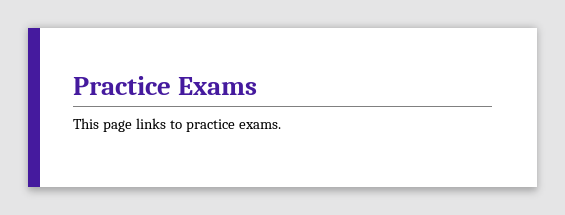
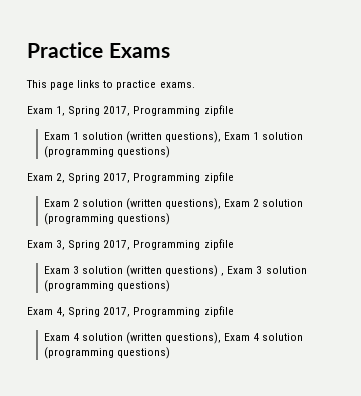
(281, 125) none -> [27,105,234,116] [43,131,304,143] [43,146,170,158] [27,172,234,183] [43,198,304,210] [43,213,170,225] [27,239,234,250] [43,265,307,277] [43,280,170,292] [27,306,234,317] [43,332,304,344] [43,347,170,359] // Exam 1, Spring 2017, Programming zipfile // Exam 1 solution (written questions), Exam 1 solution (programming questions) // Exam 2, Spring 2017, Programming zipfile // Exam 2 solution (written questions), Exam 2 solution (programming questions) // Exam 3, Spring 2017, Programming zipfile // Exam 3 solution (written questions) , Exam 3 solution (programming questions) // Exam 4, Spring 2017, Programming zipfile // Exam 4 solution (written questions), Exam 4 solution (programming questions)

